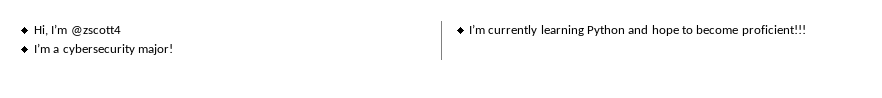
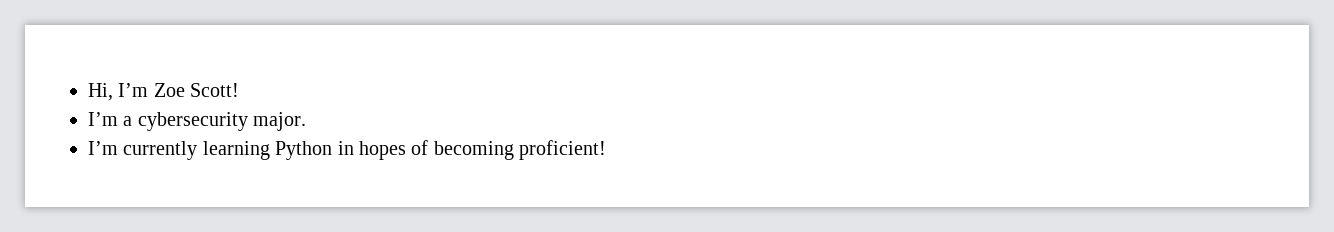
[70,26,121,36] @zscott4 -> [153,83,240,97] Zoe Scott!
[137,44,173,55] major! -> [253,112,307,131] major.
[628,25,806,36] and hope to become proficient!!! -> [337,140,607,160] in hopes of becoming proficient!

